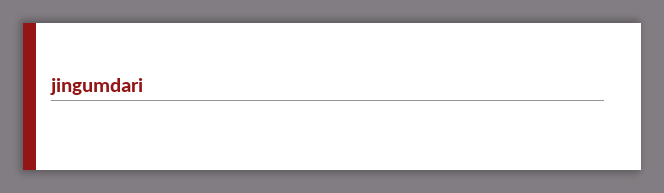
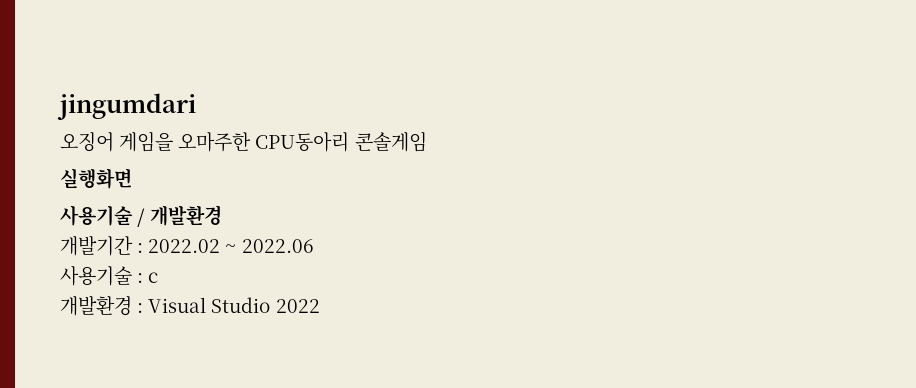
(143, 86) none -> [60,131,427,152] [60,168,132,189] [60,205,223,227] [60,235,314,256] [60,266,159,286] [60,295,320,316] // 오징어 게임을 오마주한 CPU동아리 콘솔게임 // 실행화면 // 사용기술 / 개발환경 // 개발기간 : 2022.02 ~ 2022.06 // 사용기술 : c // 개발환경 : Visual Studio 2022

